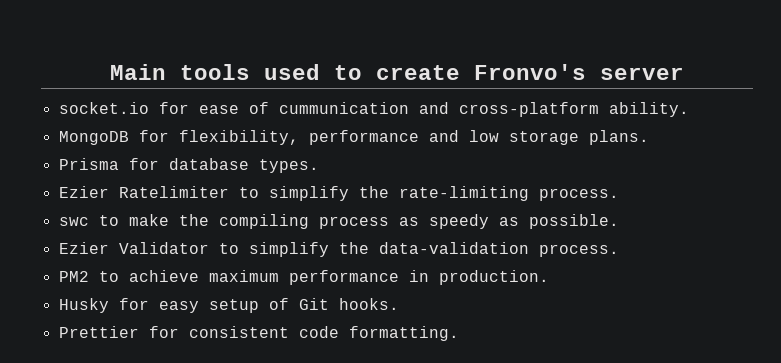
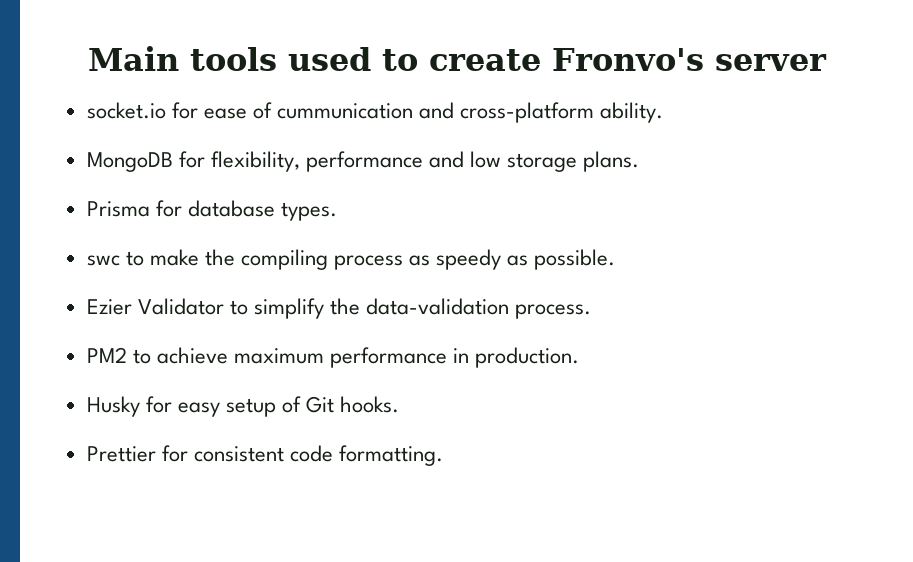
[58,186,619,201] // Ezier Ratelimiter to simplify the rate-limiting process. -> (337, 211) none

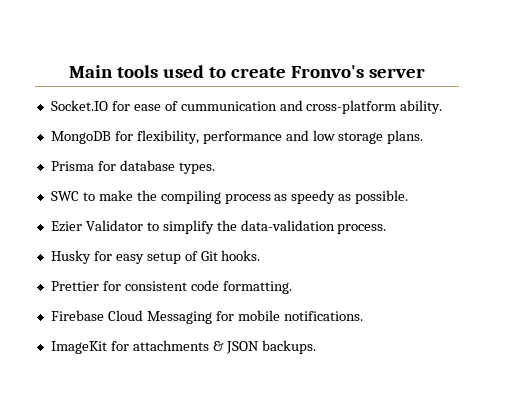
[86,102,166,119] socket.io -> [50,100,108,111] Socket.IO
[86,255,120,266] swc -> [50,191,79,201] SWC
[86,347,580,368] // PM2 to achieve maximum performance in production. -> (387, 229) none
(444, 455) none -> [50,310,363,324] [50,340,316,354] // Firebase Cloud Messaging for mobile notifications. // ImageKit for attachments & JSON backups.

